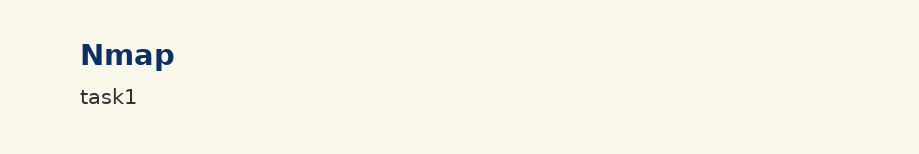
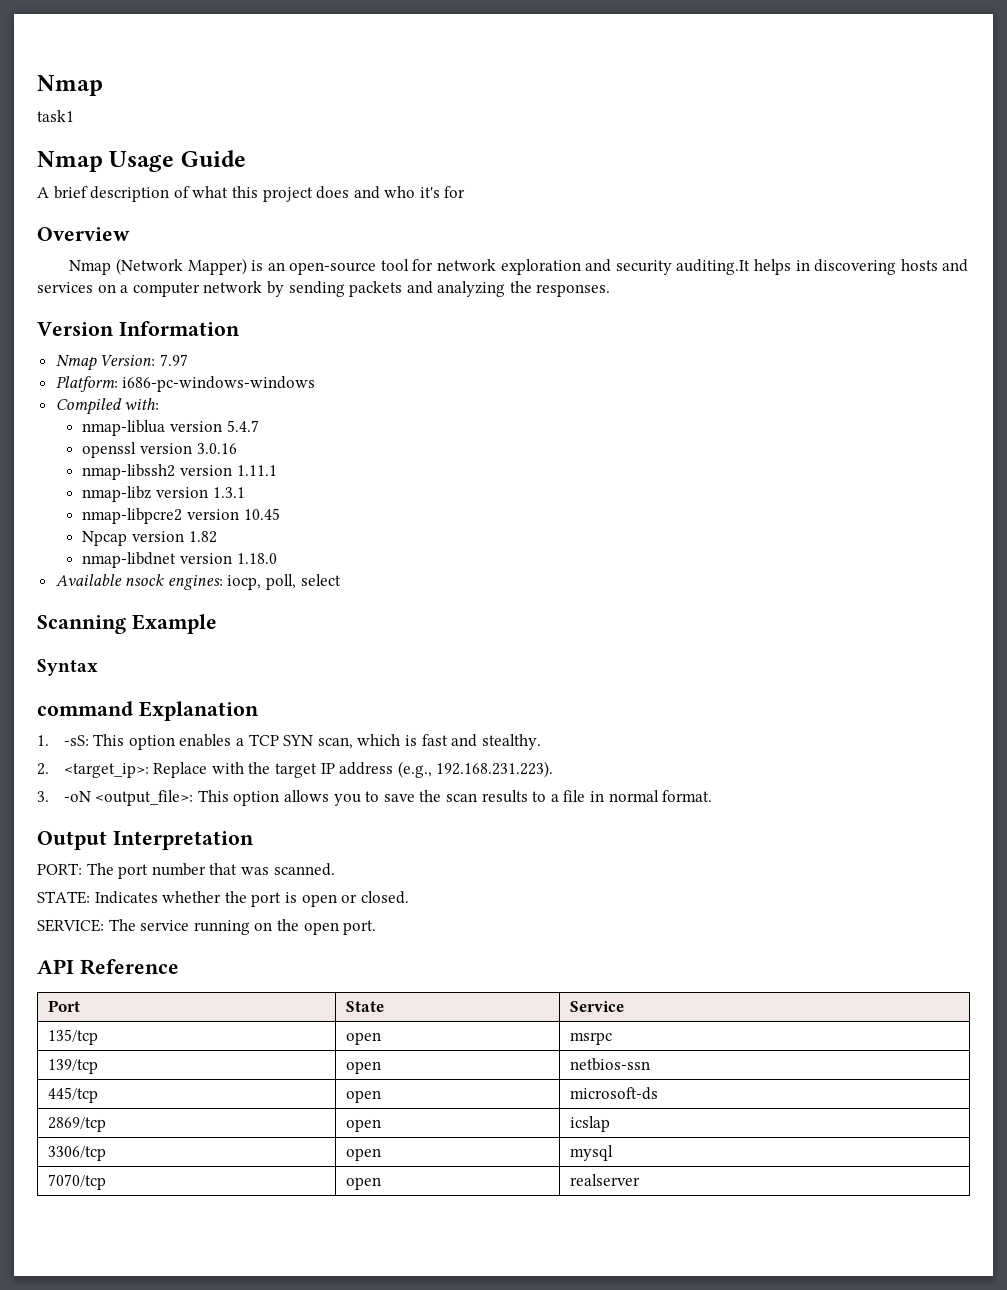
(137, 96) none -> [37,150,246,172] [37,186,466,202] [37,227,130,241] [69,258,969,275] [37,281,611,297] [37,321,240,336] [55,354,188,371] [55,376,316,392] [55,398,160,415] [82,420,259,436] [82,442,237,458] [82,464,277,480] [82,486,245,502] [82,508,280,524] [82,531,217,546] [82,552,277,568] [55,574,341,590] [37,614,217,634] [37,659,98,676] [37,701,259,721] [37,734,541,750] [37,761,554,778] [37,790,713,806] [37,831,254,850] [37,863,335,879] [37,891,409,907] [37,919,377,935] [37,959,179,975] [47,1000,80,1012] [345,1001,384,1012] [569,1001,624,1012] [47,1029,98,1045] [345,1032,381,1045] [569,1032,612,1045] [47,1059,98,1074] [345,1061,381,1074] [569,1058,650,1071] [47,1087,98,1103] [345,1090,381,1103] [569,1087,658,1100] [47,1117,106,1132] [345,1119,381,1132] [569,1116,610,1132] [47,1146,106,1161] [345,1148,381,1161] [569,1145,613,1161] [47,1174,106,1190] [345,1177,381,1190] [569,1174,640,1186] // Nmap Usage Guide // A brief description of what this project does and who it's for // Overview // Nmap (Network Mapper) is an open-source tool for network exploration and security auditing.It helps in discovering hosts and services on a computer network by sending packets and analyzing the responses. // Version Information // Nmap Version: 7.97 // Platform: i686-pc-windows-windows // Compiled with: // nmap-liblua version 5.4.7 // openssl version 3.0.16 // nmap-libssh2 version 1.11.1 // nmap-libz version 1.3.1 // nmap-libpcre2 version 10.45 // Npcap version 1.82 // nmap-libdnet version 1.18.0 // Available nsock engines: iocp, poll, select // Scanning Example // Syntax // command Explanation // 1. -sS: This option enables a TCP SYN scan, which is fast and stealthy. // 2. <target_ip>: Replace with the target IP address (e.g., 192.168.231.223). // 3. -oN <output_file>: This option allows you to save the scan results to a file in normal format. // Output Interpretation // PORT: The port number that was scanned. // STATE: Indicates whether the port is open or closed. // SERVICE: The service running on the open port. // API Reference // Port | State | Service // 135/tcp | open | msrpc // 139/tcp | open | netbios-ssn // 445/tcp | open | microsoft-ds // 2869/tcp | open | icslap // 3306/tcp | open | mysql // 7070/tcp | open | realserver

